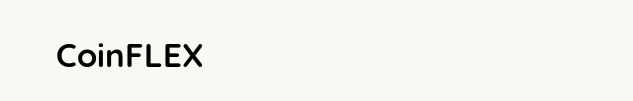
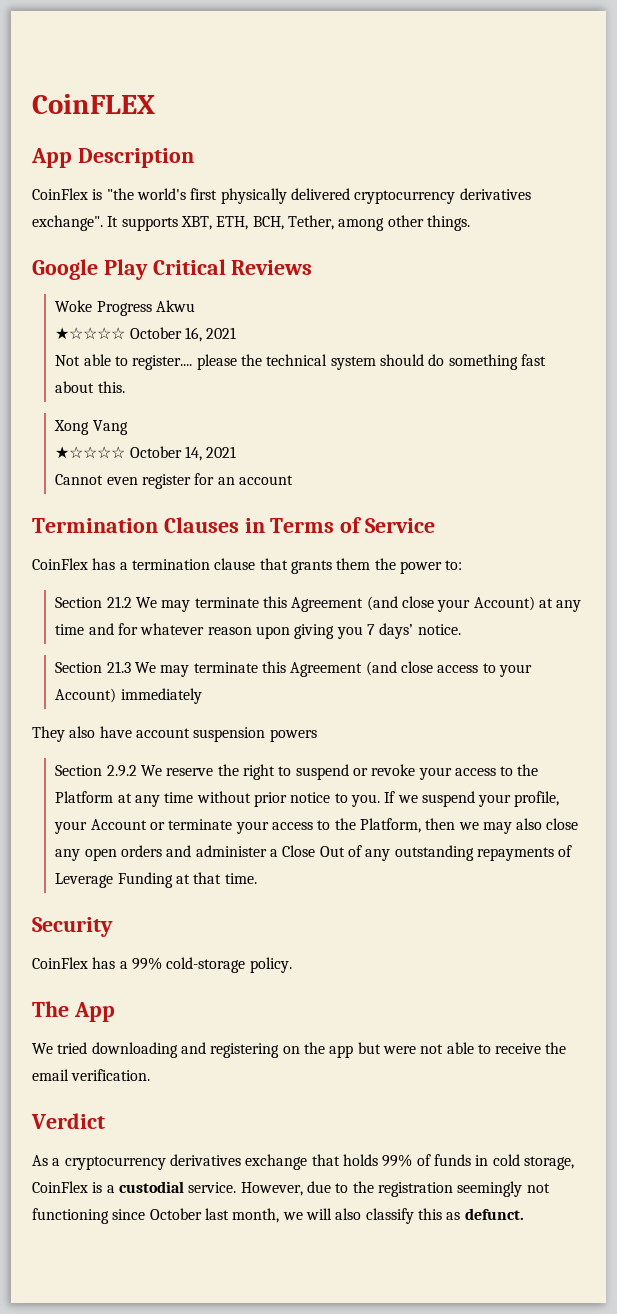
(204, 55) none -> [31,148,194,168] [32,188,531,204] [32,215,470,231] [32,259,313,280] [55,300,195,316] [55,327,237,342] [55,354,546,370] [55,381,125,393] [54,420,128,435] [55,446,237,461] [55,473,293,489] [32,517,436,533] [32,558,463,574] [55,596,582,612] [55,623,461,639] [55,661,532,677] [55,688,202,704] [32,726,317,742] [55,764,539,780] [55,791,560,807] [54,818,579,834] [55,845,573,861] [55,872,257,888] [32,917,113,937] [32,957,292,973] [32,1001,115,1022] [32,1042,567,1058] [32,1069,151,1081] [31,1113,105,1129] [32,1154,574,1170] [32,1181,550,1197] [32,1208,524,1224] // App Description // CoinFlex is "the world's first physically delivered cryptocurrency derivatives exchange". It supports XBT, ETH, BCH, Tether, among other things. // Google Play Critical Reviews // Woke Progress Akwu // ★☆☆☆☆ October 16, 2021 // Not able to register.... please the technical system should do something fast about this. // Xong Vang // ★☆☆☆☆ October 14, 2021 // Cannot even register for an account // Termination Clauses in Terms of Service // CoinFlex has a termination clause that grants them the power to: // Section 21.2 We may terminate this Agreement (and close your Account) at any time and for whatever reason upon giving you 7 days’ notice. // Section 21.3 We may terminate this Agreement (and close access to your Account) immediately // They also have account suspension powers // Section 2.9.2 We reserve the right to suspend or revoke your access to the Platform at any time without prior notice to you. If we suspend your profile, your Account or terminate your access to the Platform, then we may also close any open orders and administer a Close Out of any outstanding repayments of Leverage Funding at that time. // Security // CoinFlex has a 99% cold-storage policy. // The App // We tried downloading and registering on the app but were not able to receive the email verification. // Verdict // As a cryptocurrency derivatives exchange that holds 99% of funds in cold storage, CoinFlex is a custodial service. However, due to the registration seemingly not functioning since October last month, we will also classify this as defunct.

